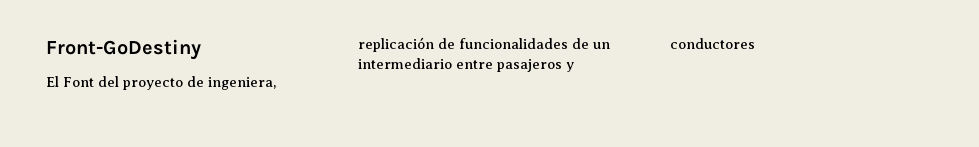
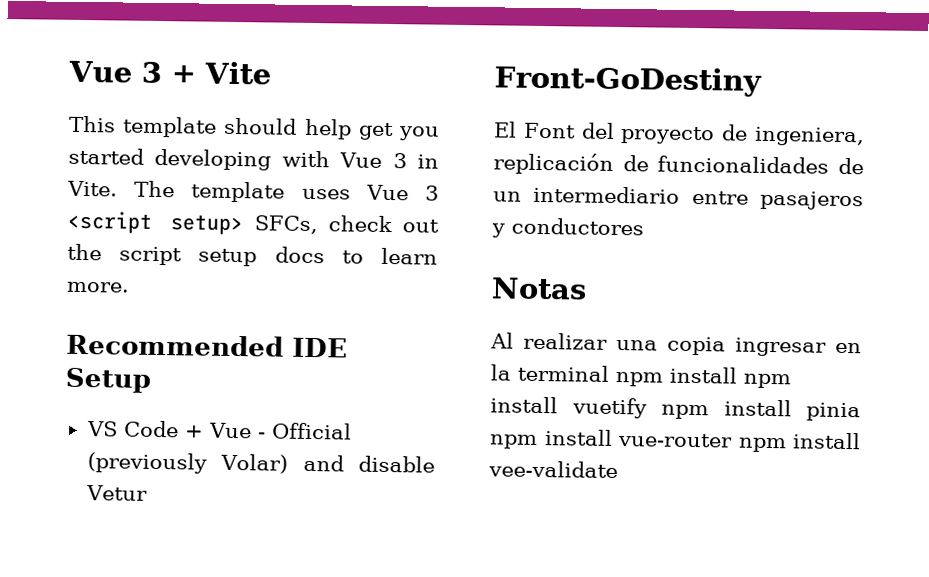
(46, 49) none -> [68,60,271,85] [69,115,440,141] [68,147,439,171] [67,180,439,203] [67,210,439,236] [67,243,438,267] [66,281,130,293] [66,333,348,358] [65,367,151,393] [86,420,352,440] [86,452,435,474] [85,485,148,501] Vue 3 + Vite // This template should help get you started developing with Vue 3 in Vite. The template uses Vue 3 <script setup> SFCs, check out the script setup docs to learn more. // Recommended IDE Setup // VS Code + Vue - Official (previously Volar) and disable Vetur //
(755, 43) none -> [491,277,587,300] [490,332,862,357] [490,364,791,389] [490,396,861,422] [489,429,861,453] [488,460,618,479] // Notas // Al realizar una copia ingresar en la terminal npm install npm install vuetify npm install pinia npm install vue-router npm install vee-validate

